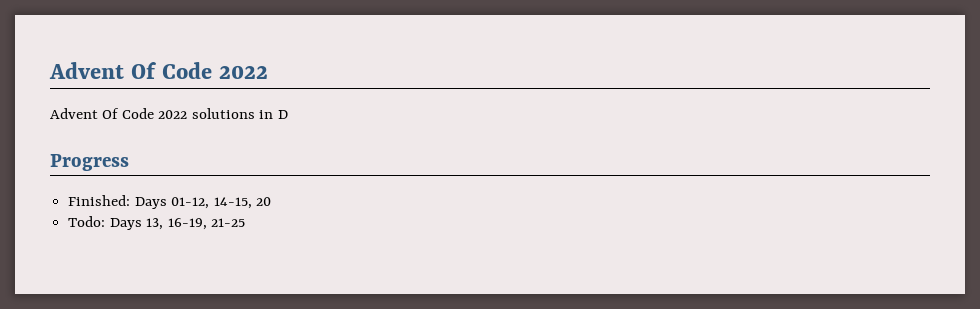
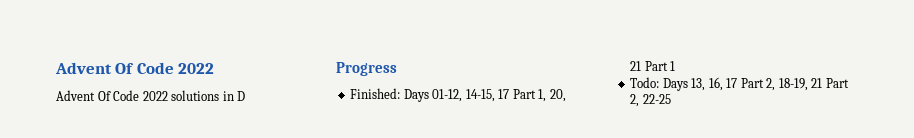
[255,197,271,206] [68,216,245,230] 20 // Todo: Days 13, 16-19, 21-25 -> [498,89,566,102] [630,61,676,71] [630,77,849,91] [630,94,671,107] 17 Part 1, 20, 21 Part 1 // Todo: Days 13, 16, 17 Part 2, 18-19, 21 Part 2, 22-25

